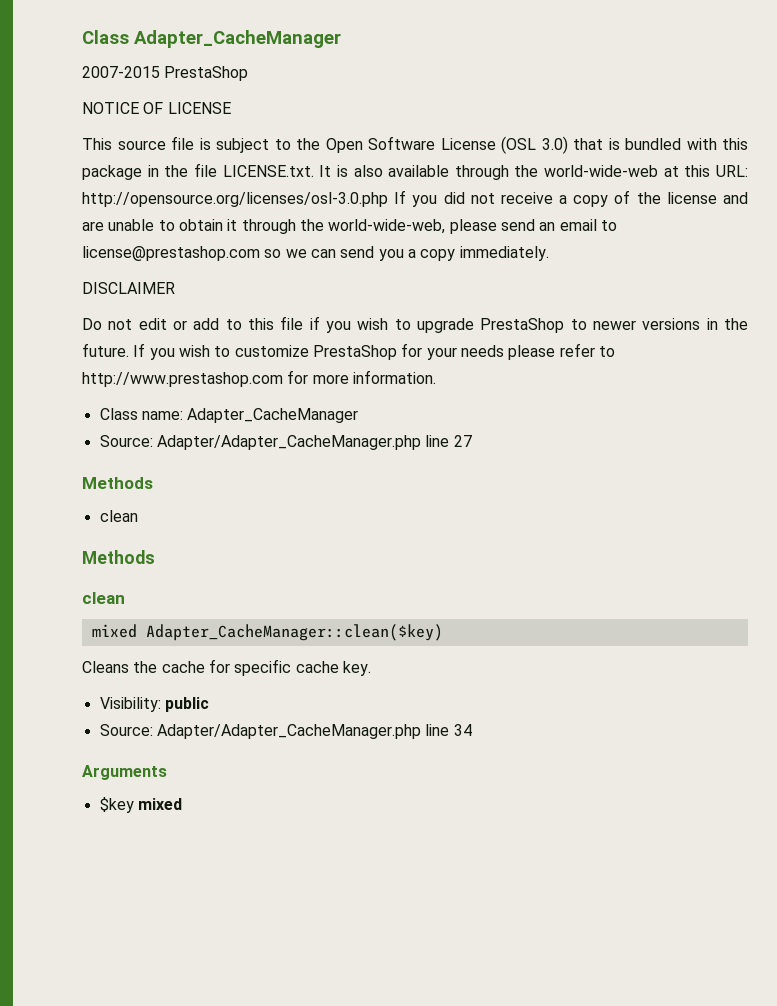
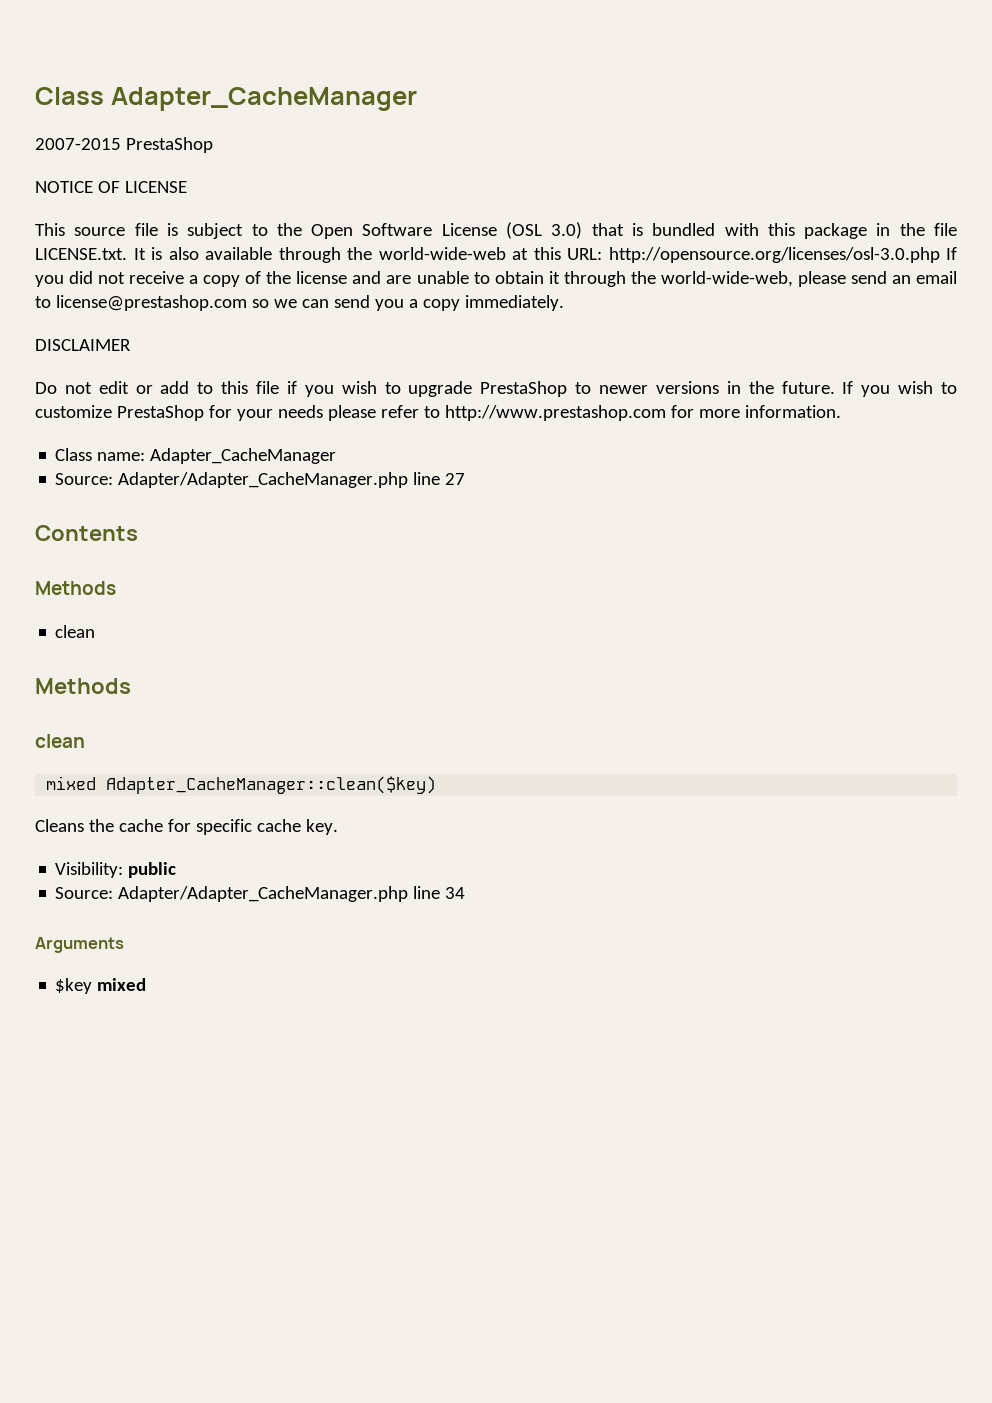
(472, 441) none -> [35,525,138,541] // Contents

